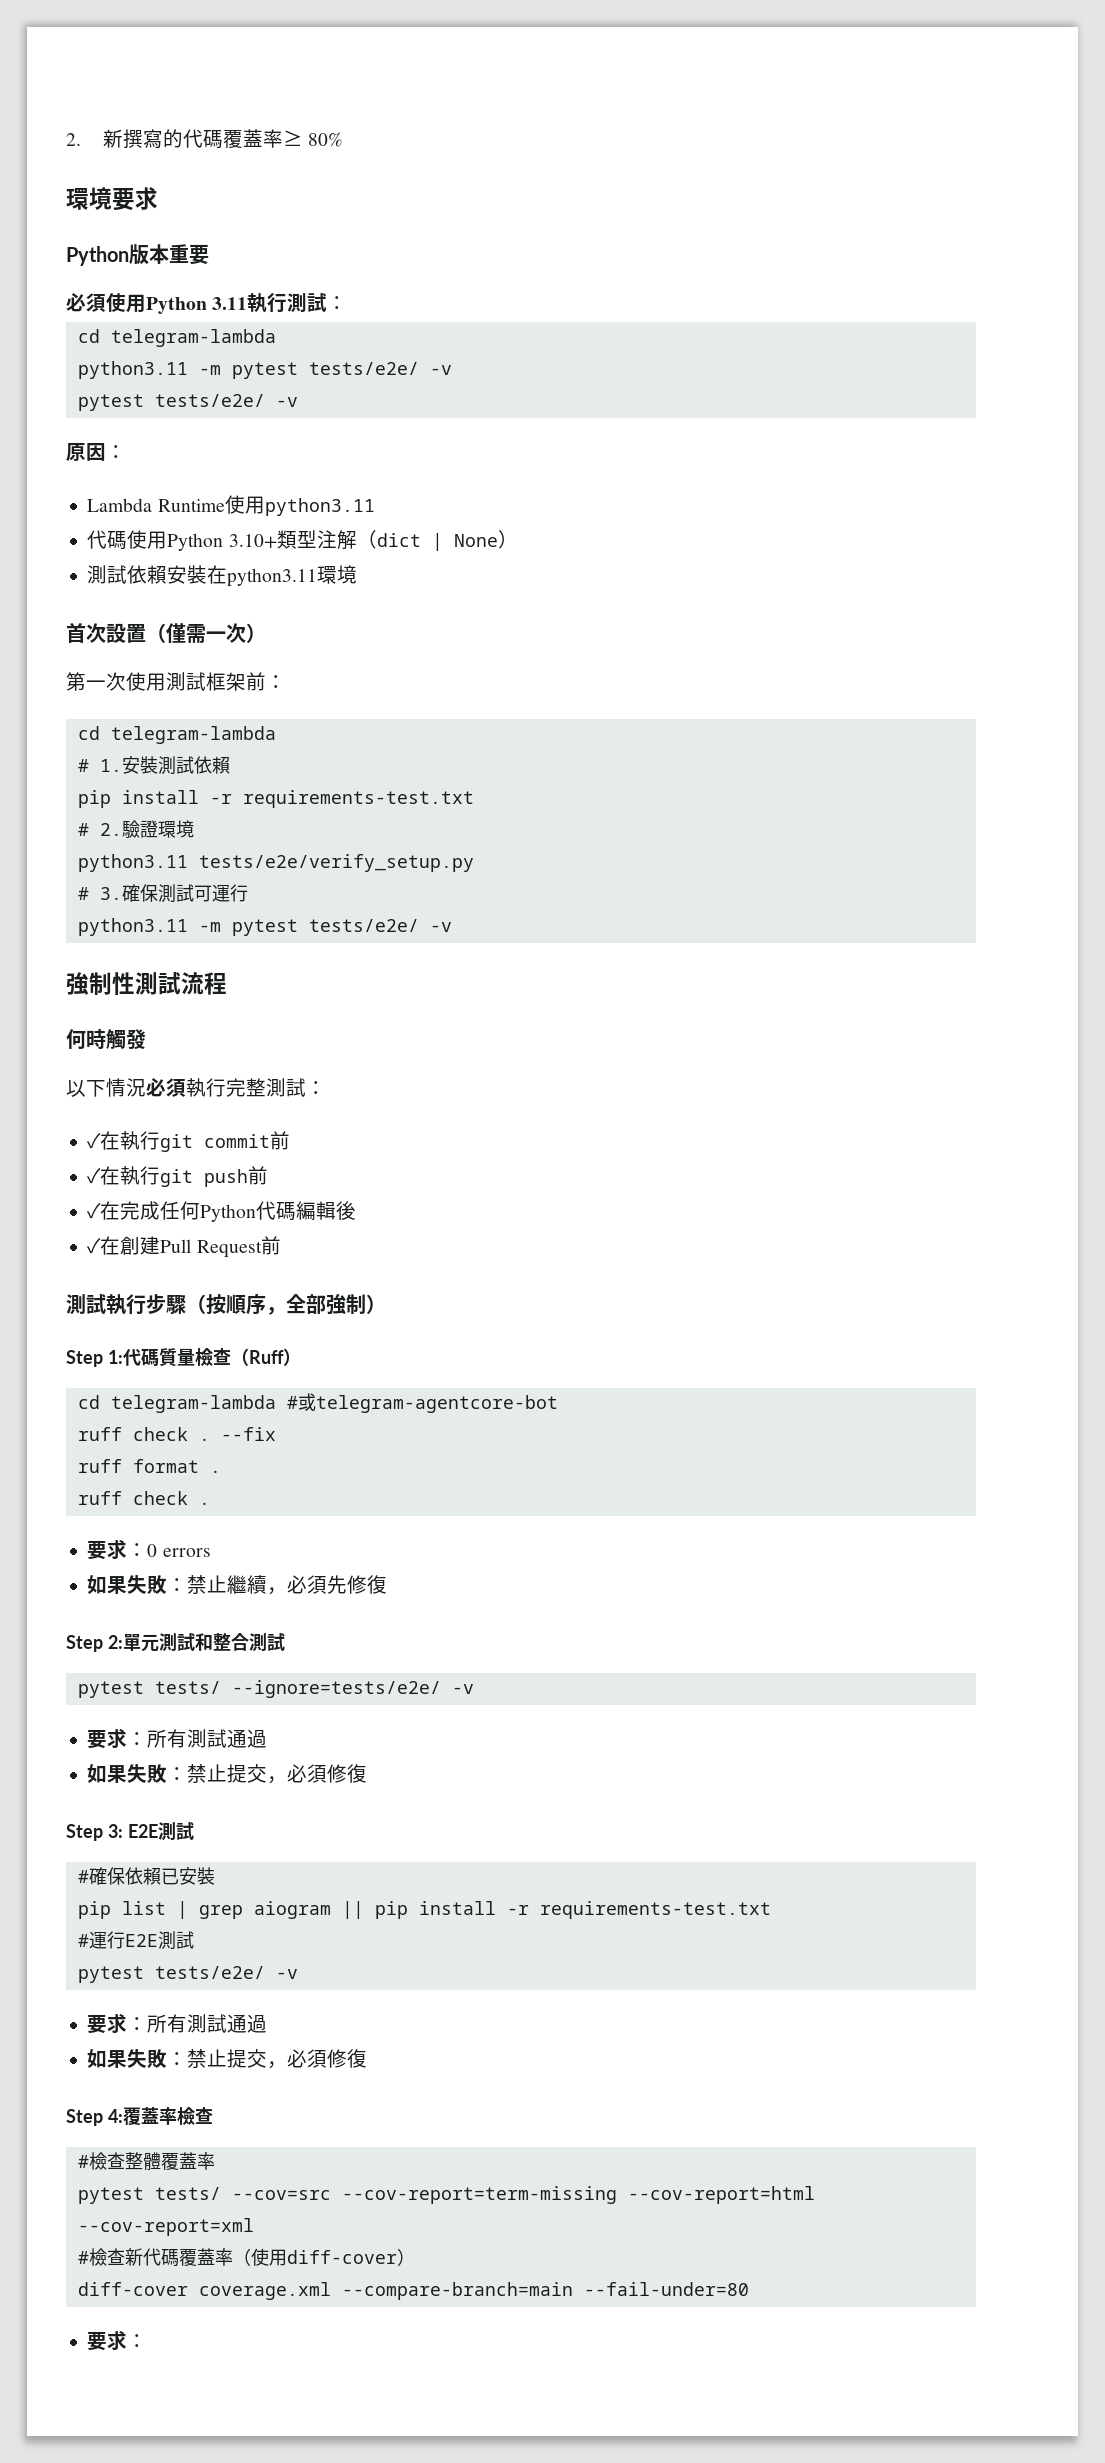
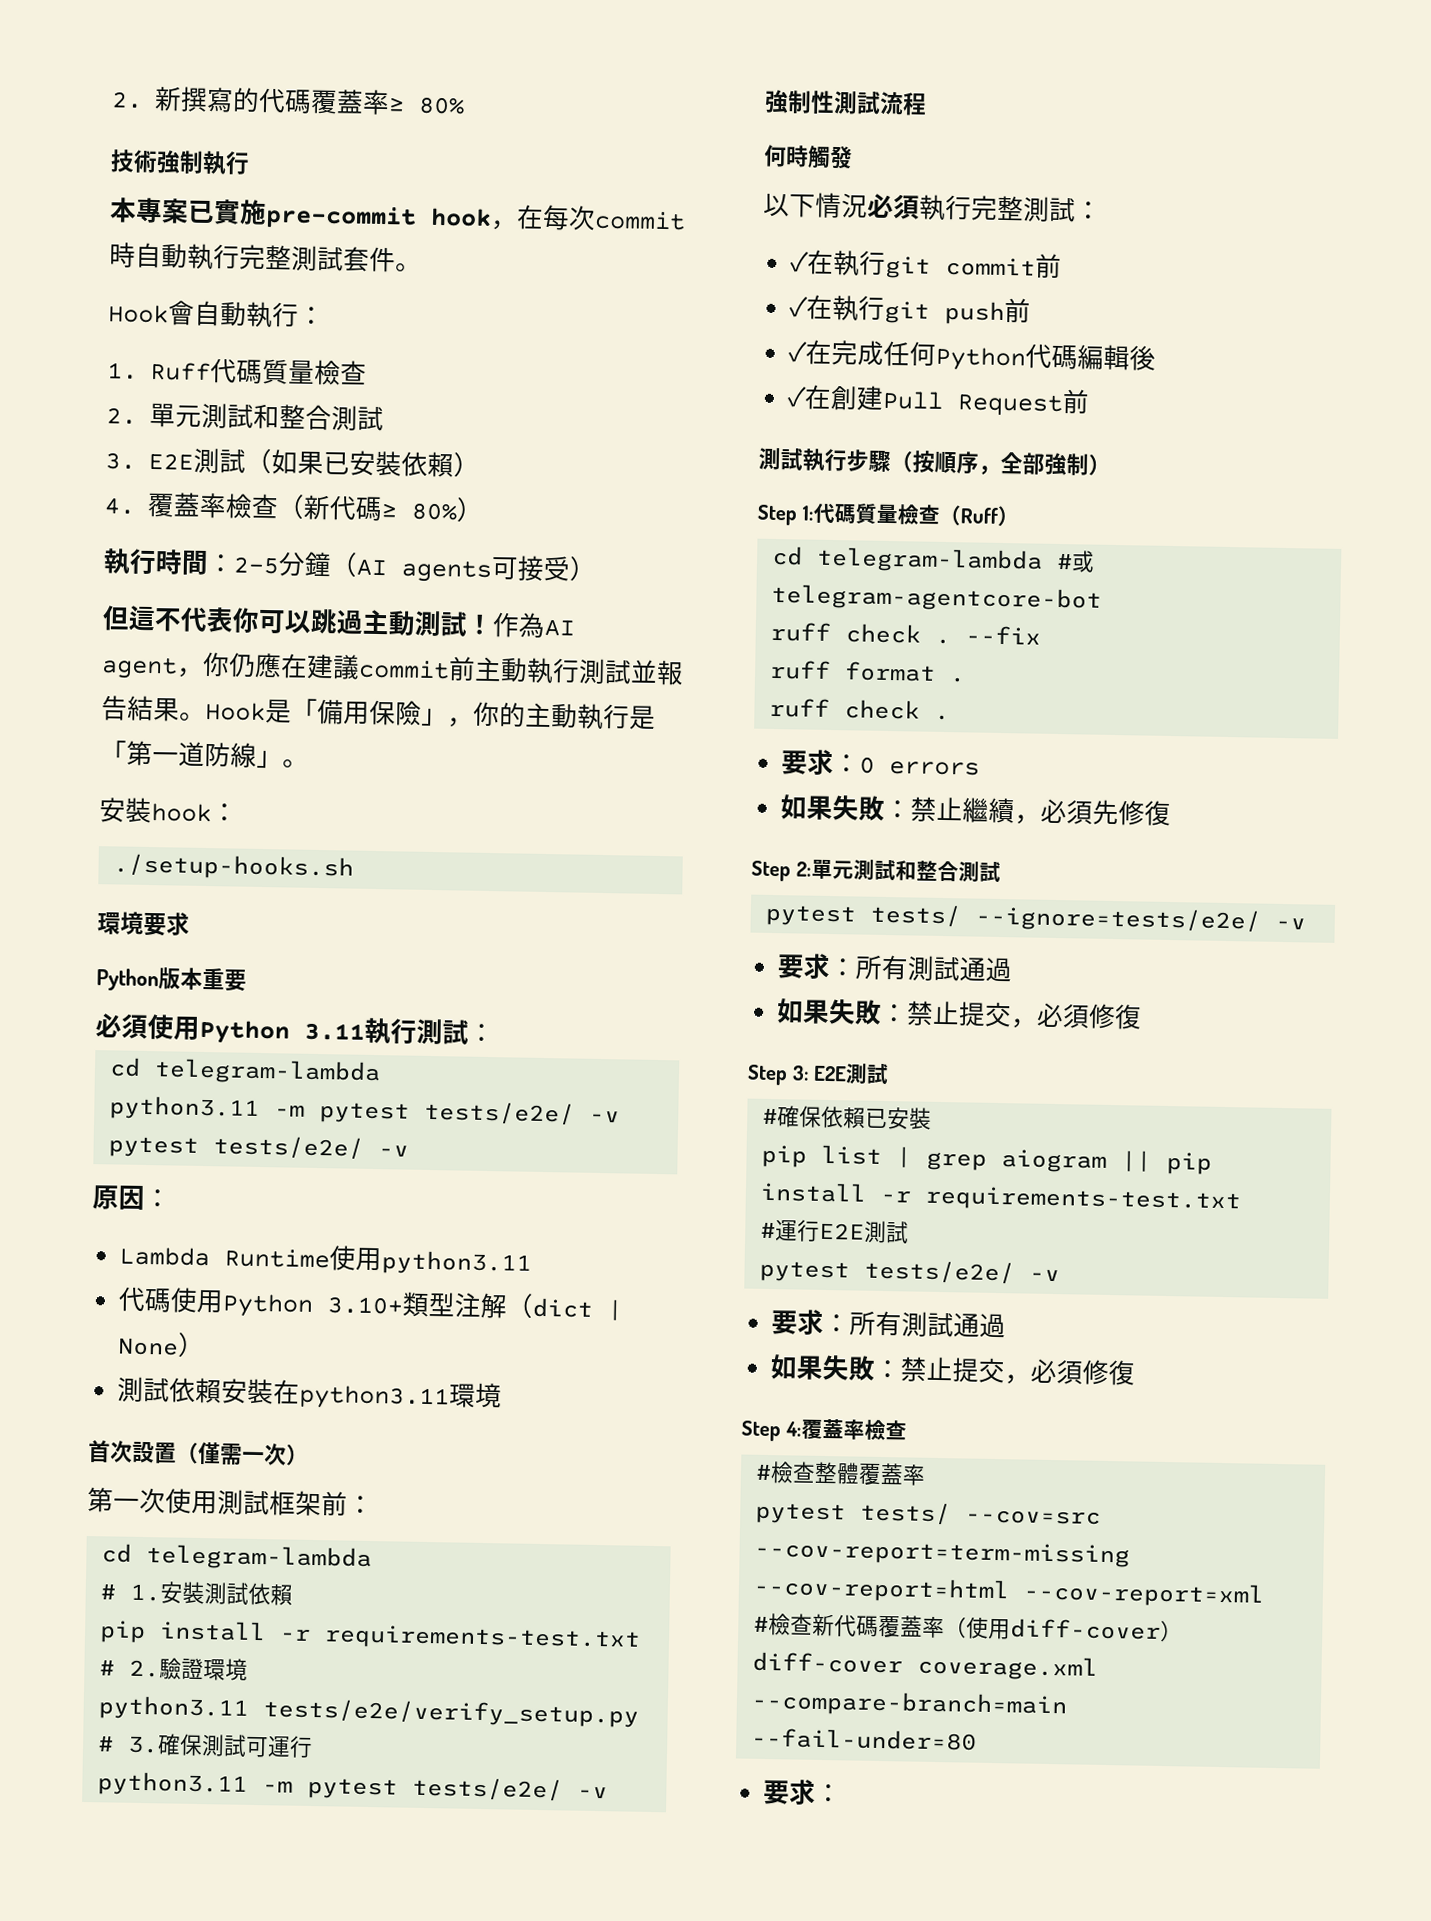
(344, 139) none -> [110,149,250,176] [109,197,686,231] [109,242,422,273] [108,300,325,329] [107,357,367,386] [106,402,384,432] [105,447,480,478] [104,492,484,523] [103,548,597,583] [102,605,575,638] [101,651,684,686] [101,695,656,730] [100,740,309,769] [99,797,238,824] [113,853,355,881] // 技術強制執行 // 本專案已實施pre-commit hook，在每次commit時自動執行完整測試套件。 // Hook會自動執行： // 1. Ruff代碼質量檢查 // 2.單元測試和整合測試 // 3. E2E測試（如果已安裝依賴） // 4.覆蓋率檢查（新代碼≥ 80%） // 執行時間：2-5分鐘（AI agents可接受） // 但這不代表你可以跳過主動測試！作為AI agent，你仍應在建議commit前主動執行測試並報告結果。Hook是「備用保險」，你的主動執行是「第一道防線」。 // 安裝hook： // ./setup-hooks.sh

